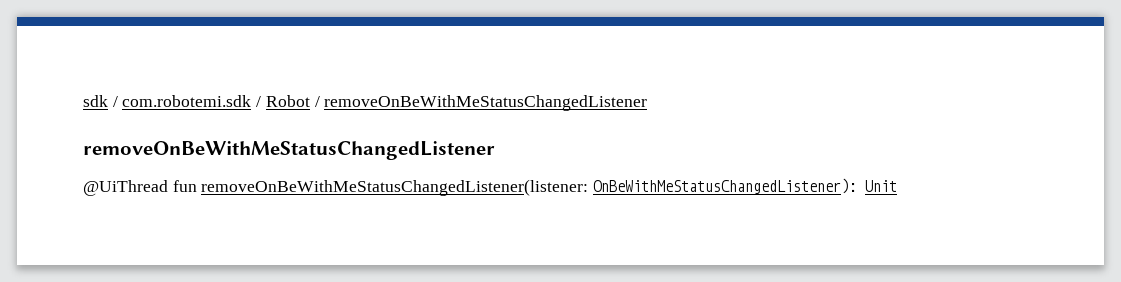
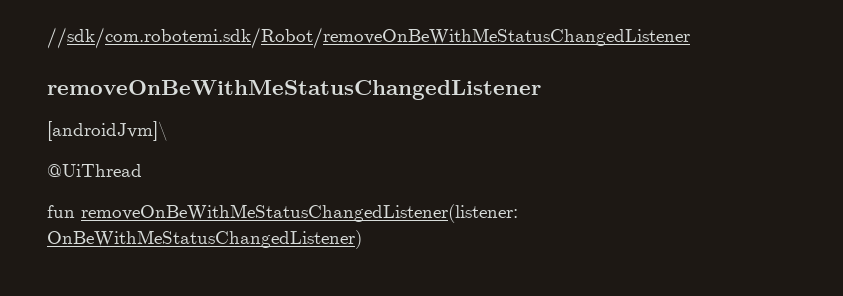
[83,95,648,111] [83,141,495,160] sdk / com.robotemi.sdk / Robot / removeOnBeWithMeStatusChangedListener // removeOnBeWithMeStatusChangedListener -> [47,27,690,49] [47,80,541,100] [47,121,168,141] //sdk/com.robotemi.sdk/Robot/removeOnBeWithMeStatusChangedListener // removeOnBeWithMeStatusChangedListener // [androidJvm]\
(168, 188) none -> (142, 170) //
[593,178,898,194] OnBeWithMeStatusChangedListener): Unit -> [47,230,362,249] OnBeWithMeStatusChangedListener)

